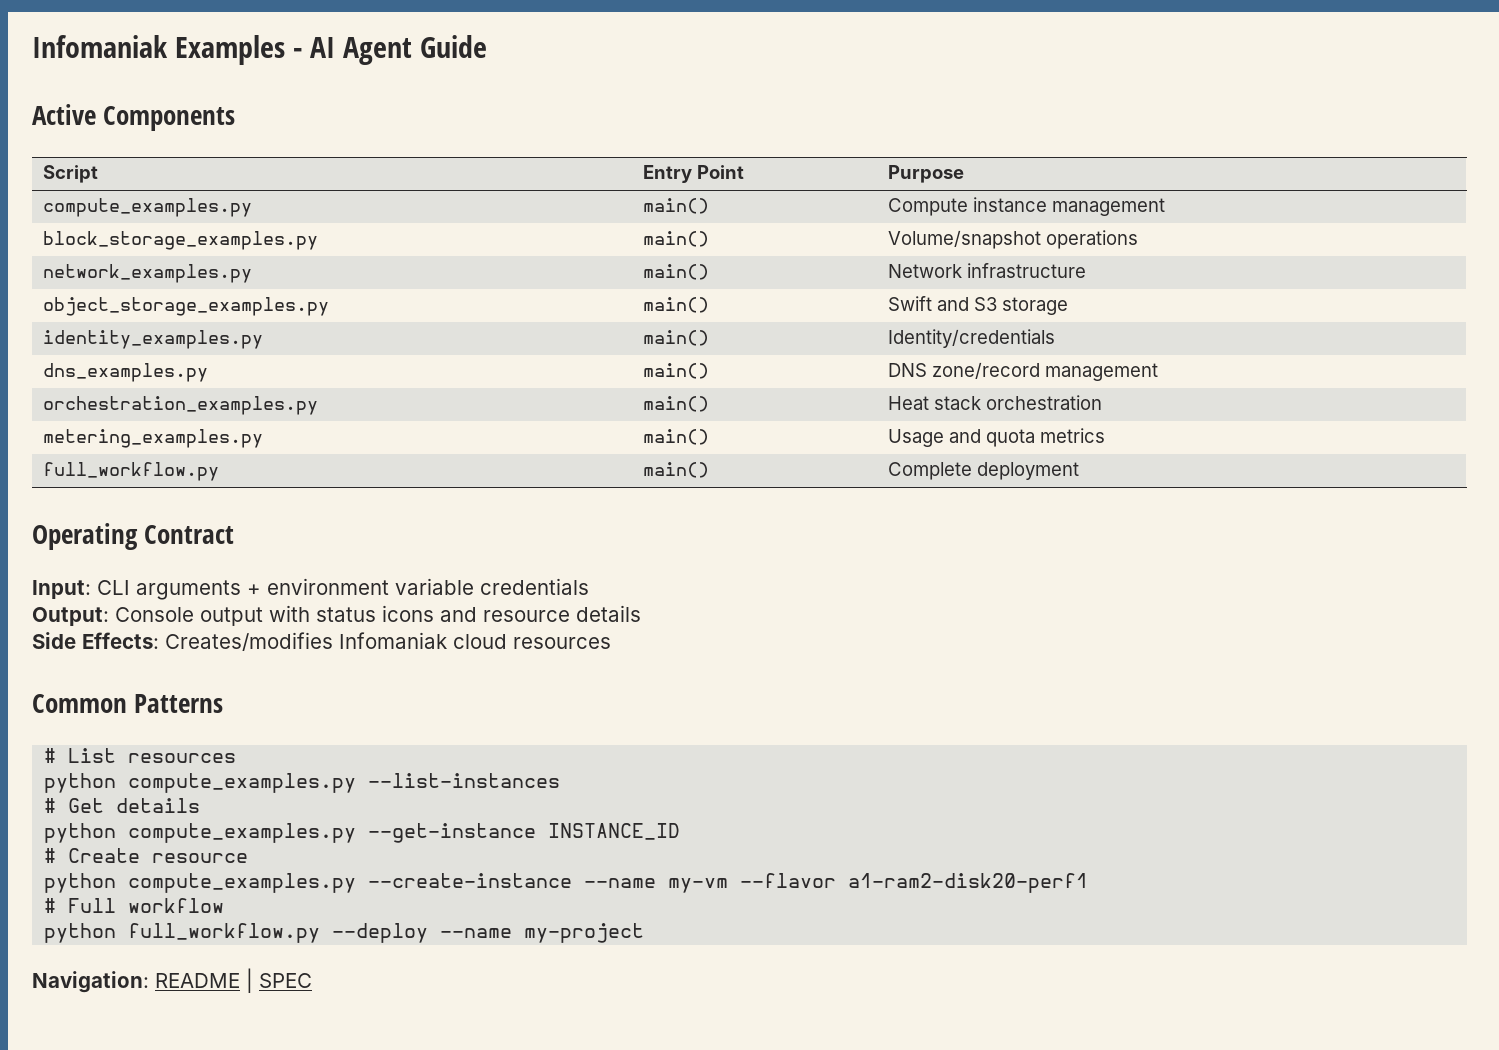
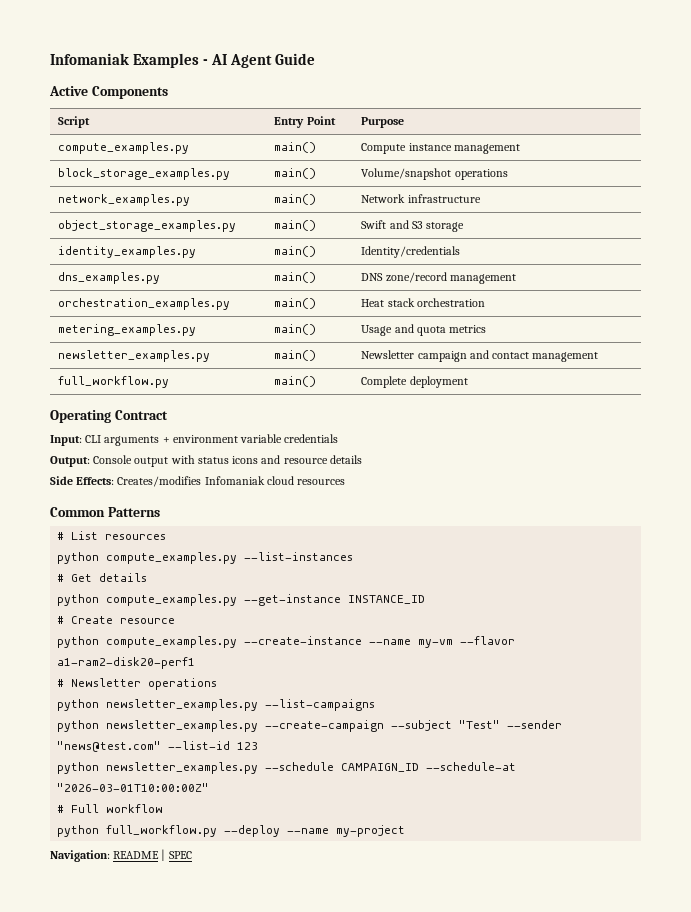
(1106, 435) none -> [58,350,211,362] [274,350,317,361] [361,350,599,362] // newsletter_examples.py | main() | Newsletter campaign and contact management
(1089, 883) none -> [57,678,218,690] [57,699,376,711] [57,720,563,732] [57,741,259,752] [57,762,517,774] [57,783,210,792] // # Newsletter operations // python newsletter_examples.py --list-campaigns // python newsletter_examples.py --create-campaign --subject "Test" --sender "news@test.com" --list-id 123 // python newsletter_examples.py --schedule CAMPAIGN_ID --schedule-at "2026-03-01T10:00:00Z"

